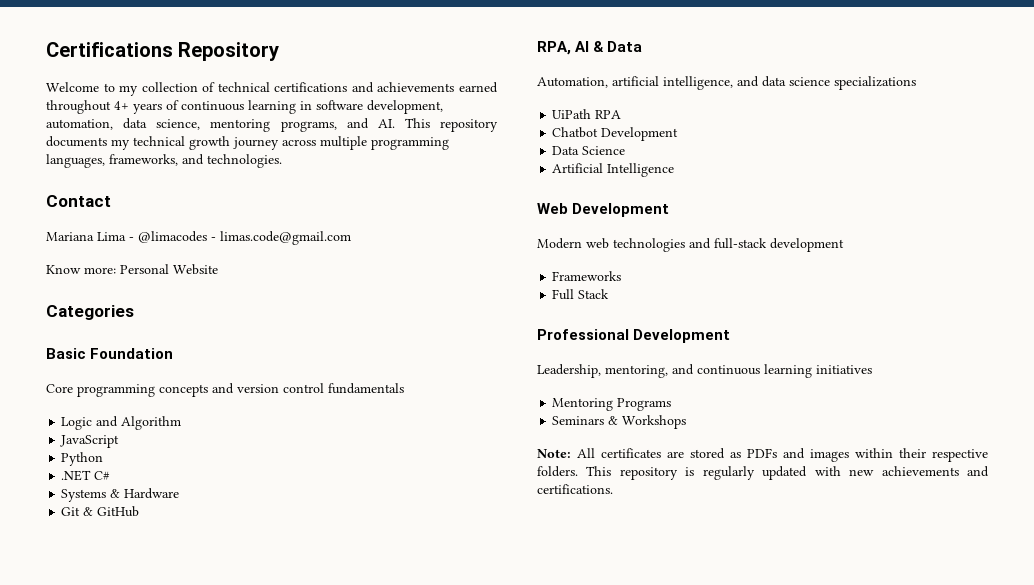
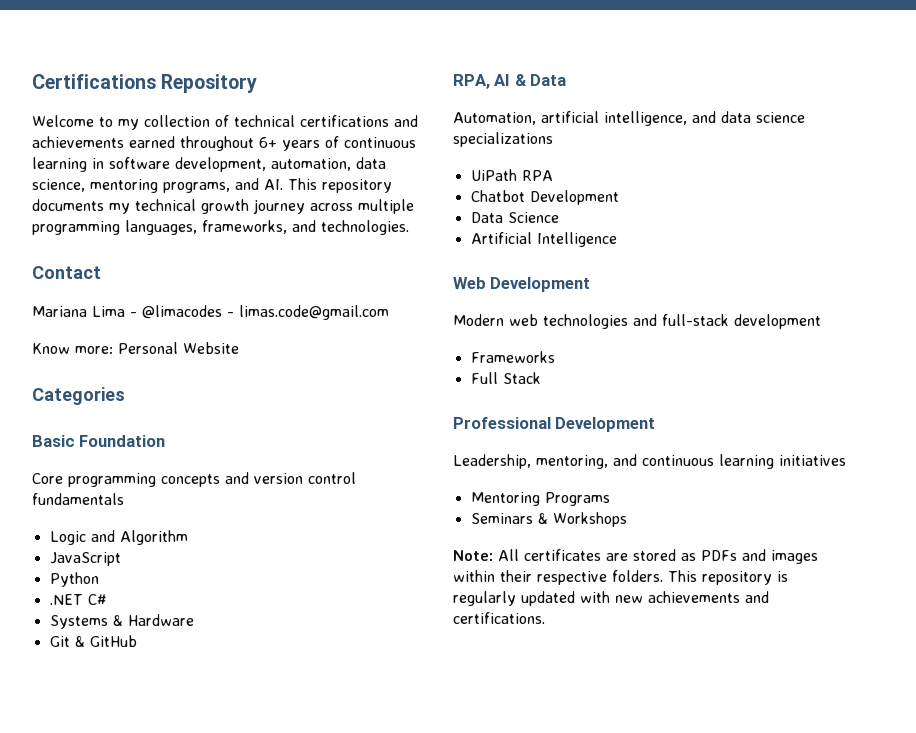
[114,101,129,110] 4+ -> [259,137,277,148] 6+

